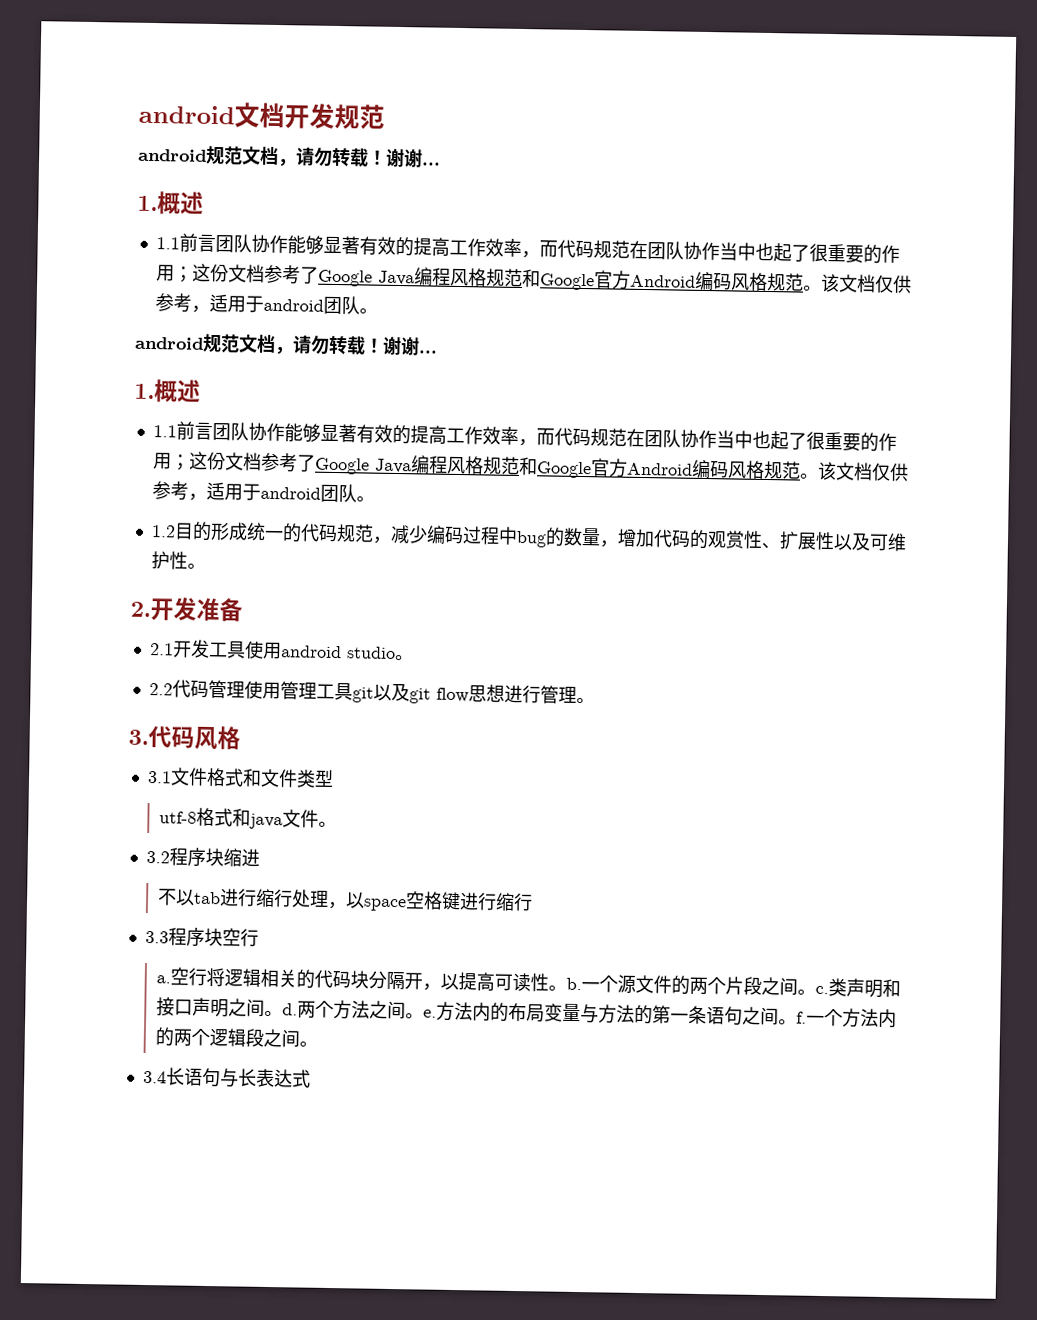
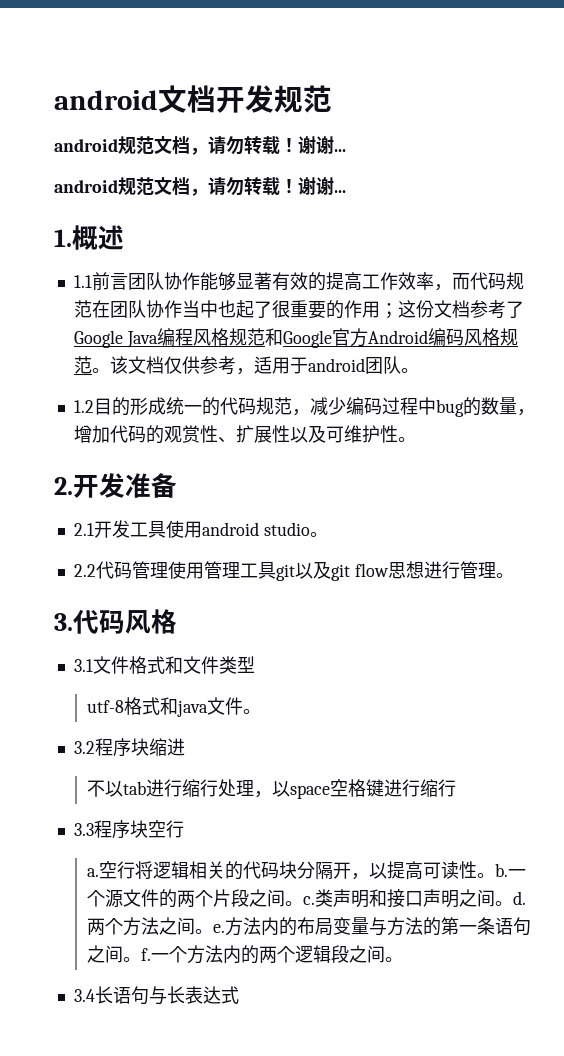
[137,191,204,215] [155,233,900,264] [155,263,912,294] [154,293,378,315] // 1.概述 // 1.1前言团队协作能够显著有效的提高工作效率，而代码规范在团队协作当中也起了很重要的作用；这份文档参考了Google Java编程风格规范和Google官方Android编码风格规范。该文档仅供参考，适用于android团队。 -> (346, 150) none

